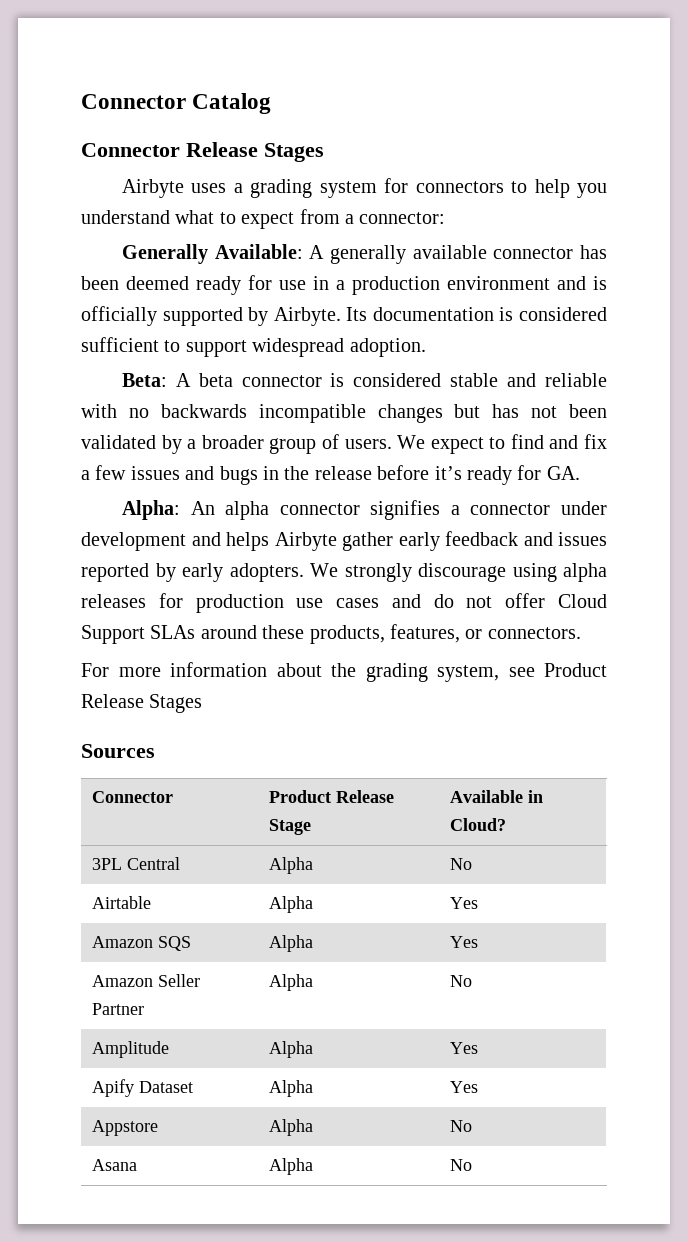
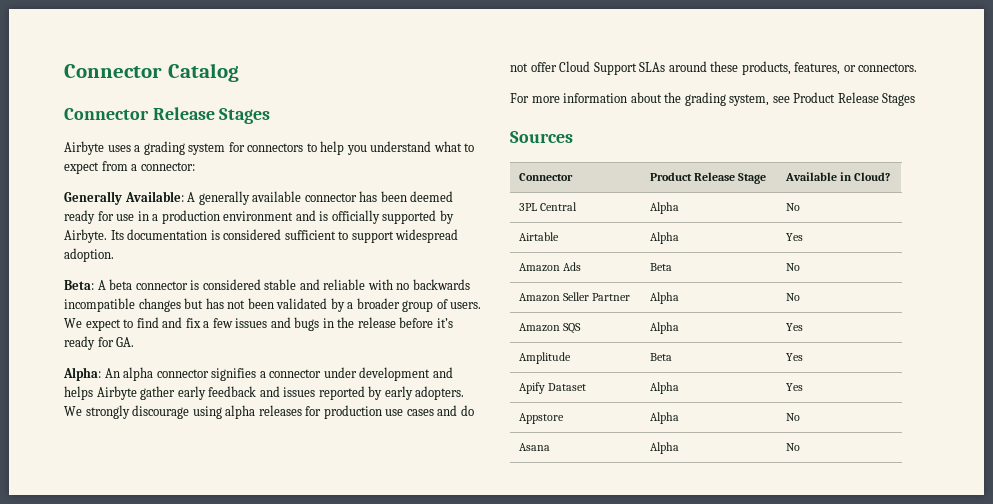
[157,936,191,951] [268,935,313,952] [449,936,478,948] SQS | Alpha | Yes -> [562,262,581,271] [649,263,672,271] [785,263,800,271] Ads | Beta | No
(472, 981) none -> [518,323,581,334] [649,322,679,334] [785,323,803,331] // Amazon SQS | Alpha | Yes
[268,1041,313,1058] Alpha -> [649,353,672,361] Beta

